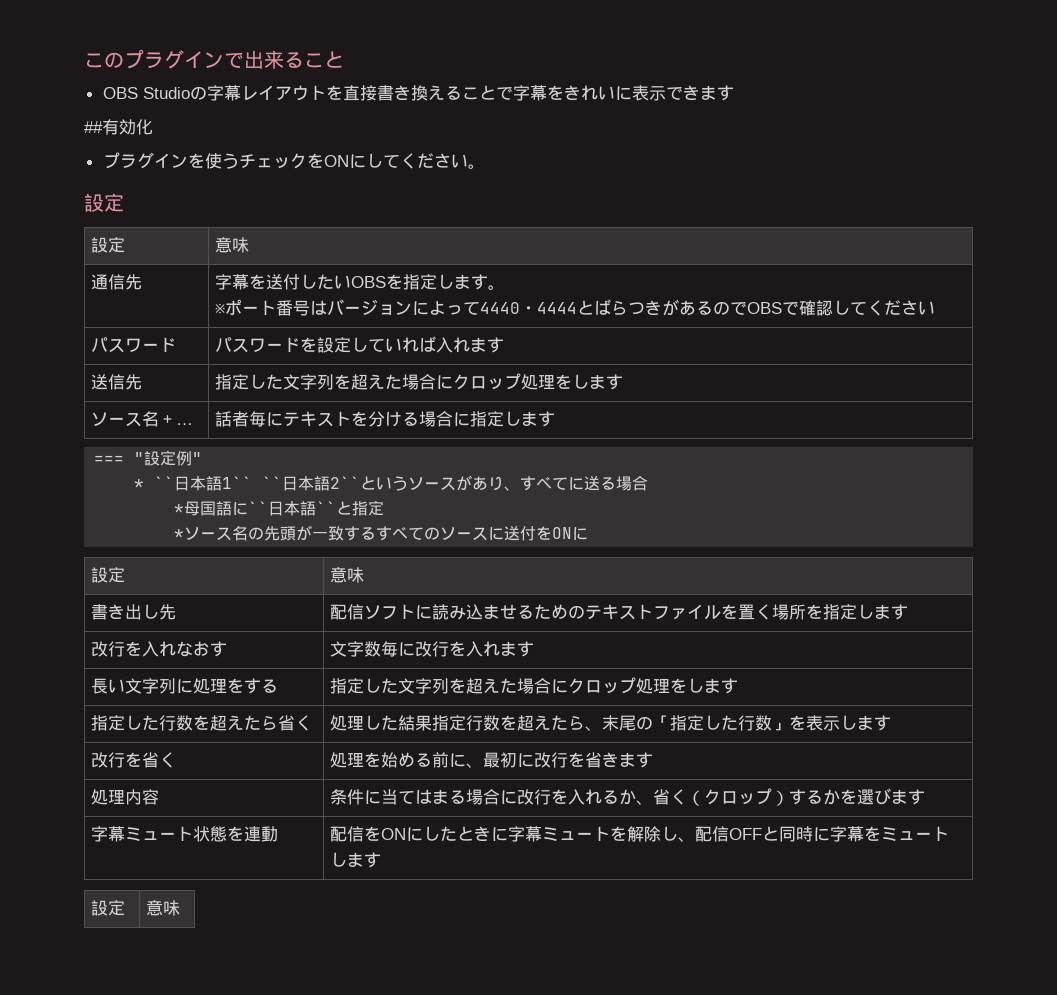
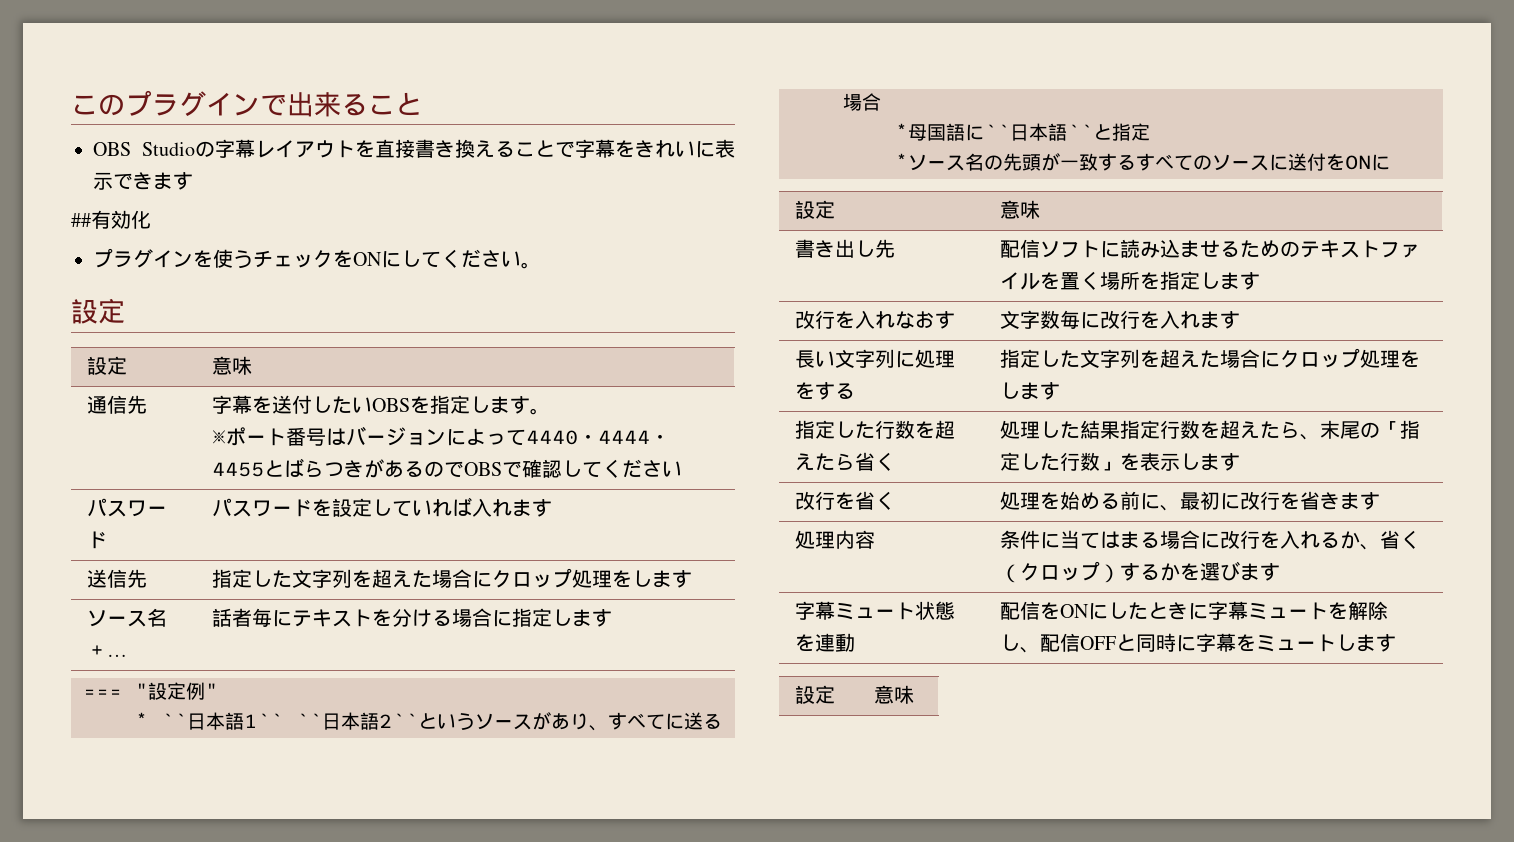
(578, 308) none -> [649,434,670,444] [211,462,264,477] ・4455

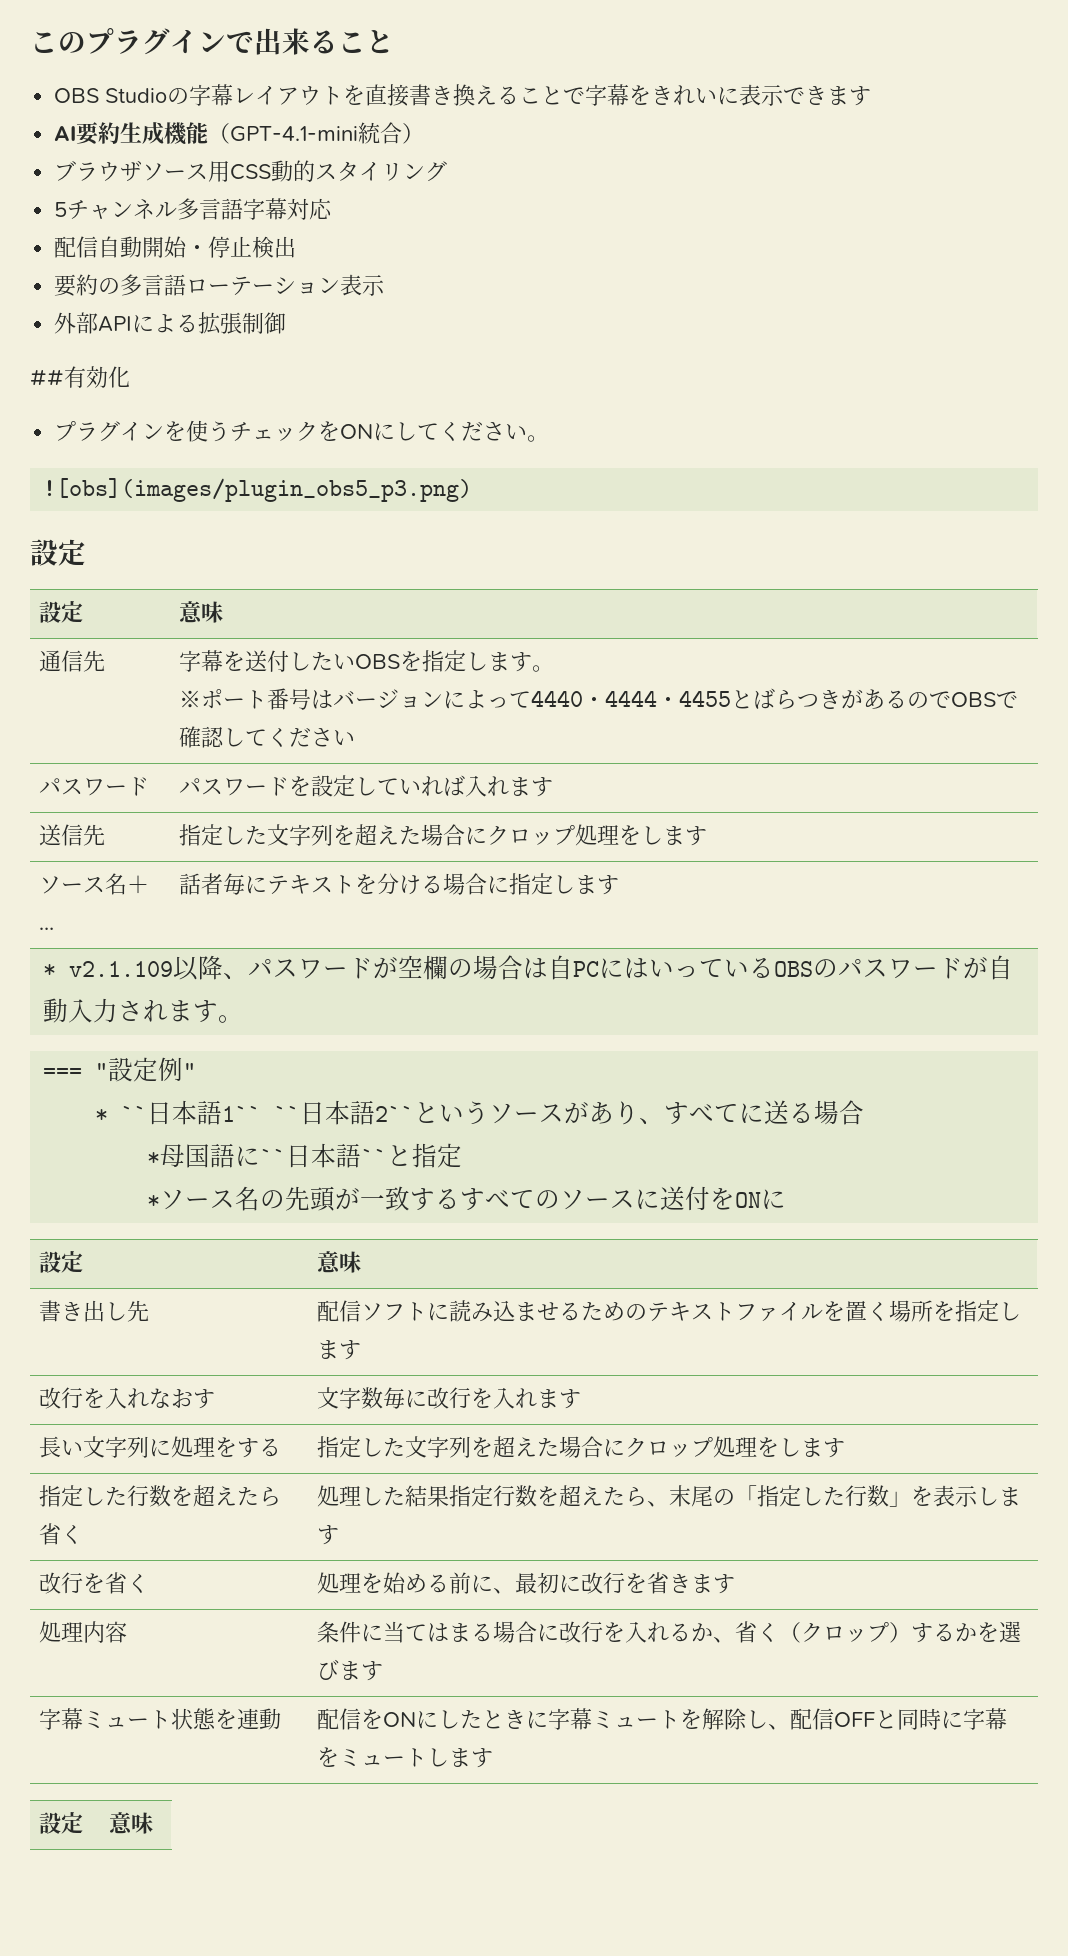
(193, 181) none -> [54,122,425,145] [54,160,448,182] [54,198,333,220] [54,236,297,258] [54,274,386,297] [54,312,287,335] // AI要約生成機能（GPT-4.1-mini統合） // ブラウザソース用CSS動的スタイリング // 5チャンネル多言語字幕対応 // 配信自動開始・停止検出 // 要約の多言語ローテーション表示 // 外部APIによる拡張制御
(541, 265) none -> [43,478,473,502] // ![obs](images/plugin_obs5_p3.png)
(612, 618) none -> [43,955,1014,981] [43,998,244,1023] // * v2.1.109以降、パスワードが空欄の場合は自PCにはいっているOBSのパスワードが自動入力されます。

